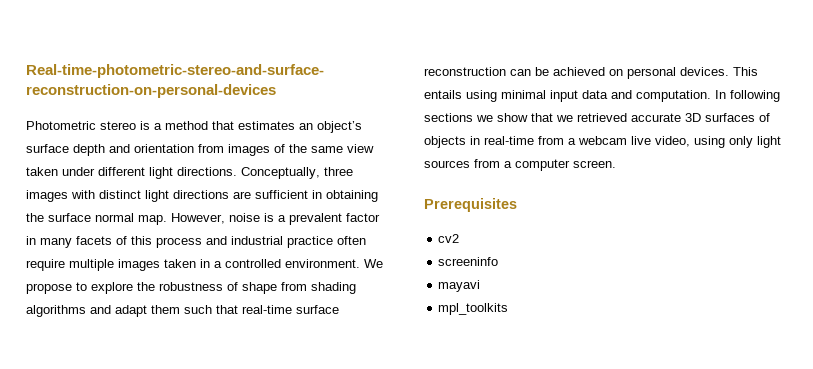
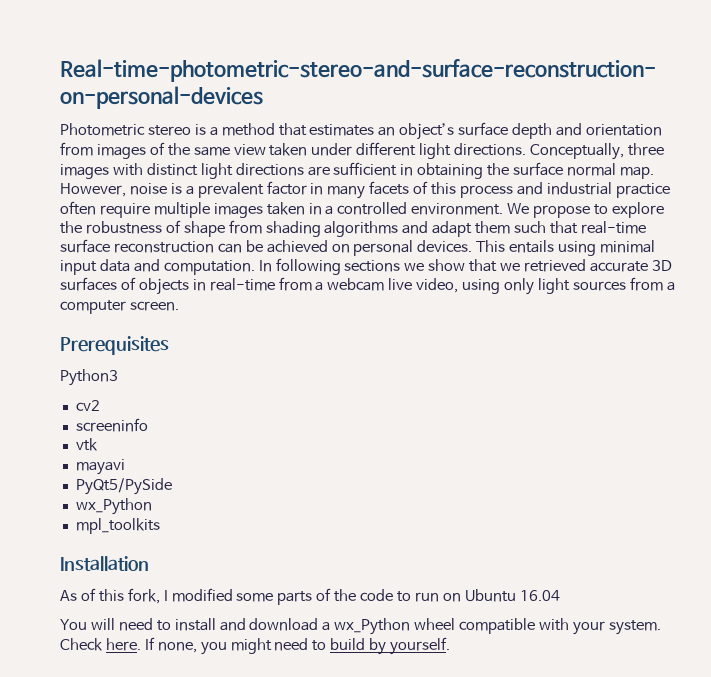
(517, 205) none -> [60,369,118,386] // Python3
(499, 261) none -> [75,438,98,451] // vtk
(481, 286) none -> [75,478,172,495] [75,498,152,515] // PyQt5/PySide // wx_Python
(509, 309) none -> [60,556,149,571] [60,588,560,605] [60,618,661,635] [60,637,451,655] // Installation // As of this fork, I modified some parts of the code to run on Ubuntu 16.04 // You will need to install and download a wx_Python wheel compatible with your system. Check here. If none, you might need to build by yourself.

